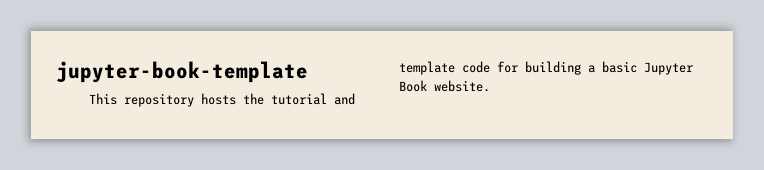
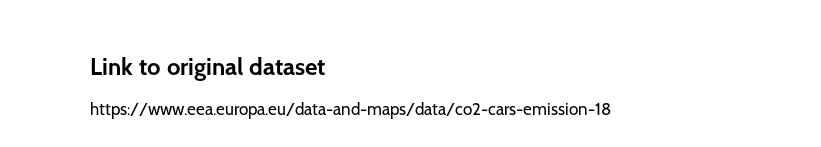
[56,61,308,83] [89,93,356,107] [399,61,693,75] [399,80,490,92] jupyter-book-template // This repository hosts the tutorial and template code for building a basic Jupyter Book website. -> [90,57,326,81] [90,102,611,119] Link to original dataset // https://www.eea.europa.eu/data-and-maps/data/co2-cars-emission-18

